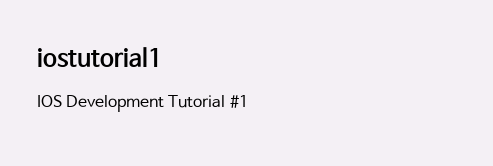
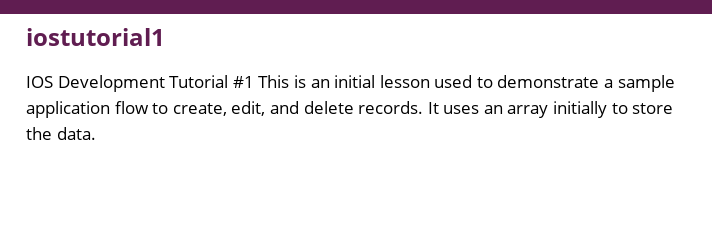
(248, 101) none -> [258,75,675,92] [26,101,674,118] [26,127,96,140] This is an initial lesson used to demonstrate a sample application flow to create, edit, and delete records. It uses an array initially to store the data.

